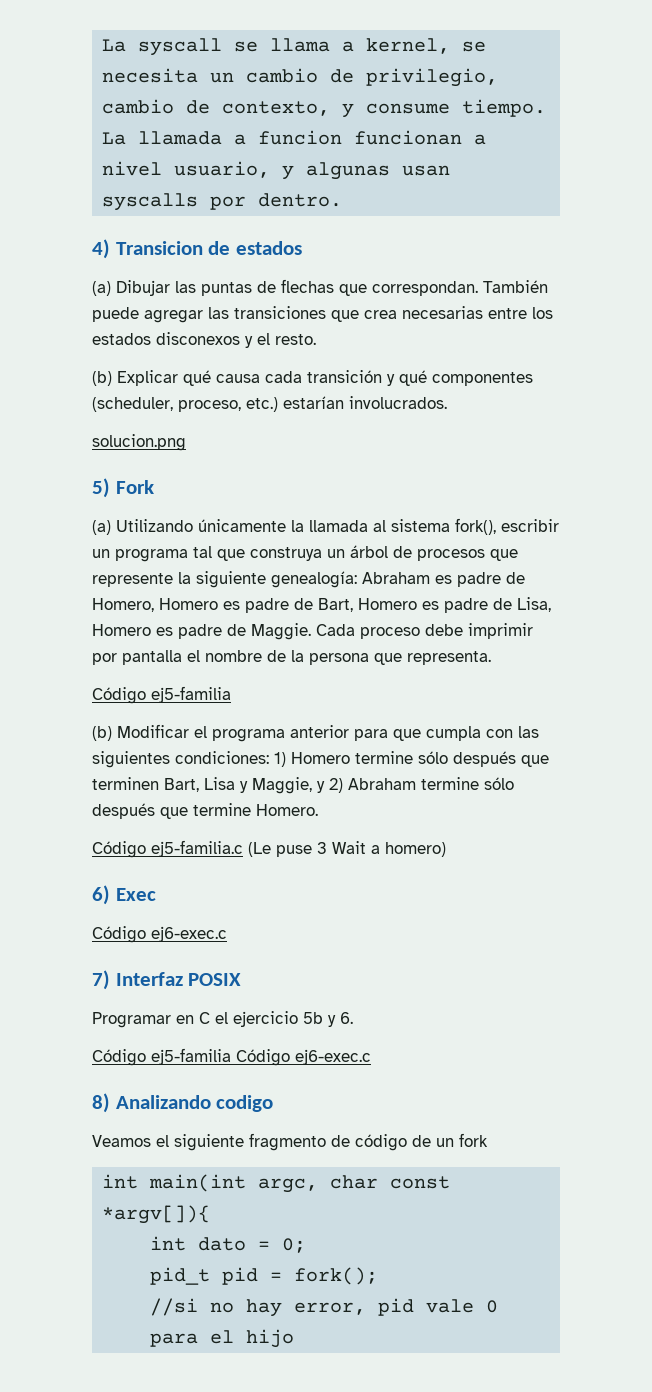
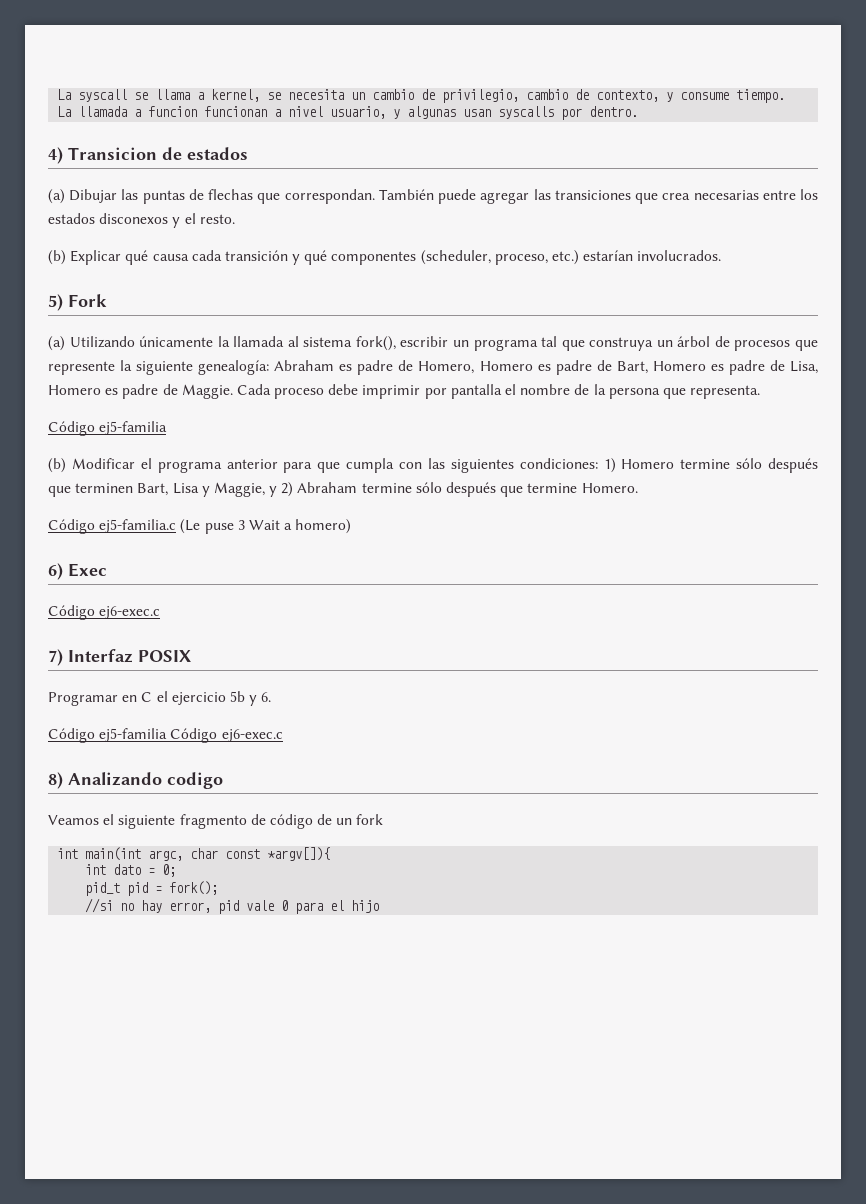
[92,434,186,451] // solucion.png -> (722, 255) none

